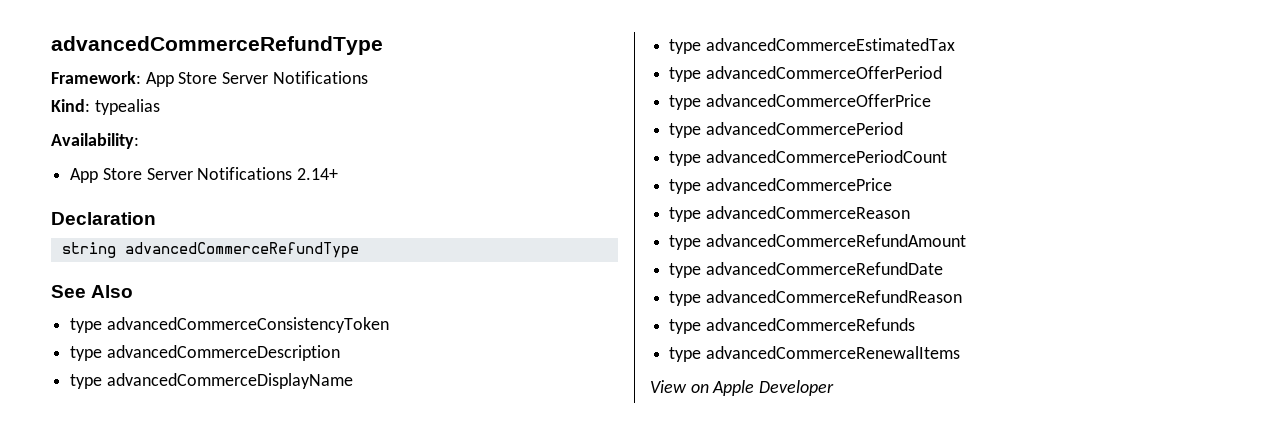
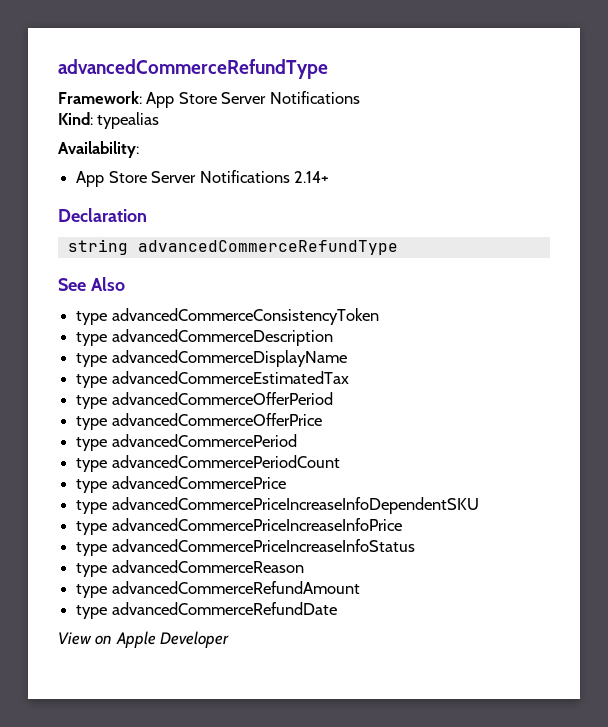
(892, 184) none -> [76,497,479,514] [76,518,402,535] [76,539,415,556] // type advancedCommercePriceIncreaseInfoDependentSKU // type advancedCommercePriceIncreaseInfoPrice // type advancedCommercePriceIncreaseInfoStatus
[669,290,962,306] [669,318,915,334] [669,346,960,362] // type advancedCommerceRefundReason // type advancedCommerceRefunds // type advancedCommerceRenewalItems -> (337, 608) none

